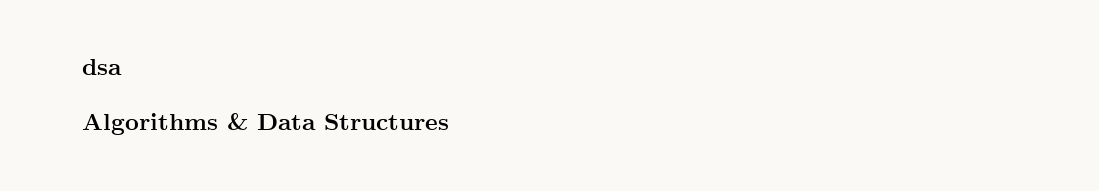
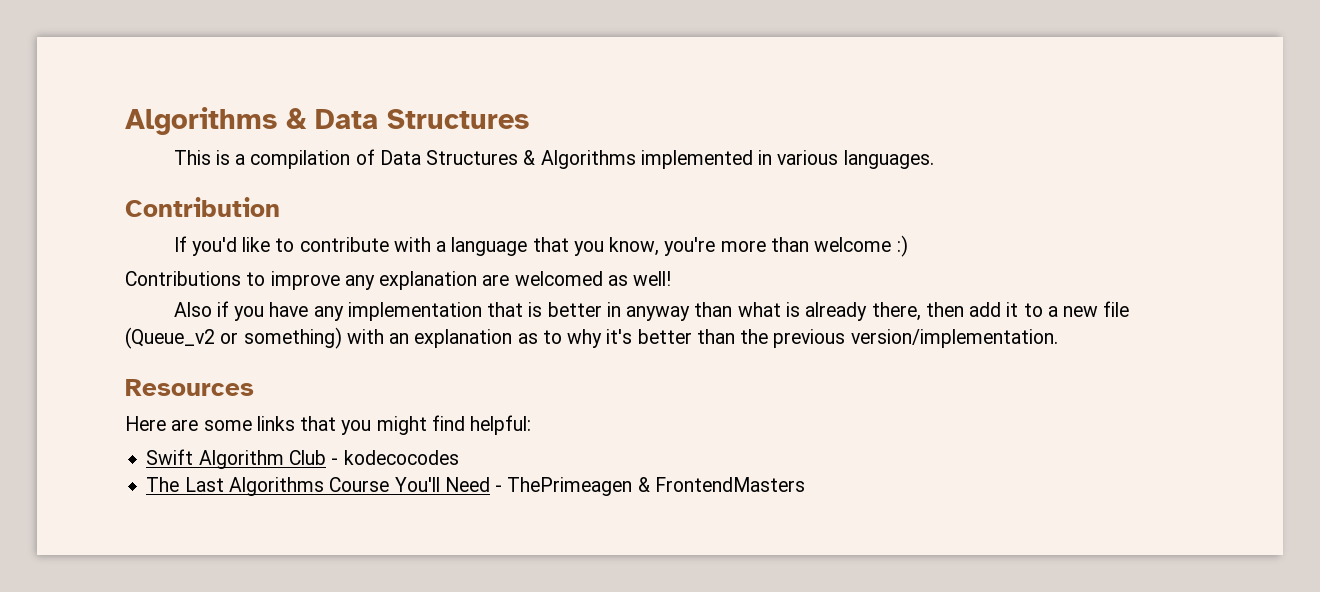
[82,59,122,75] dsa // -> (125, 121) none
(449, 122) none -> [173,149,934,169] [125,197,280,217] [173,235,908,257] [125,271,672,290] [173,301,1130,321] [125,327,1058,349] [125,379,254,396] [125,415,532,435] [146,449,459,469] [146,477,805,496] // This is a compilation of Data Structures & Algorithms implemented in various languages. // Contribution // If you'd like to contribute with a language that you know, you're more than welcome :) // Contributions to improve any explanation are welcomed as well! // Also if you have any implementation that is better in anyway than what is already there, then add it to a new file (Queue_v2 or something) with an explanation as to why it's better than the previous version/implementation. // Resources // Here are some links that you might find helpful: // Swift Algorithm Club - kodecocodes // The Last Algorithms Course You'll Need - ThePrimeagen & FrontendMasters

